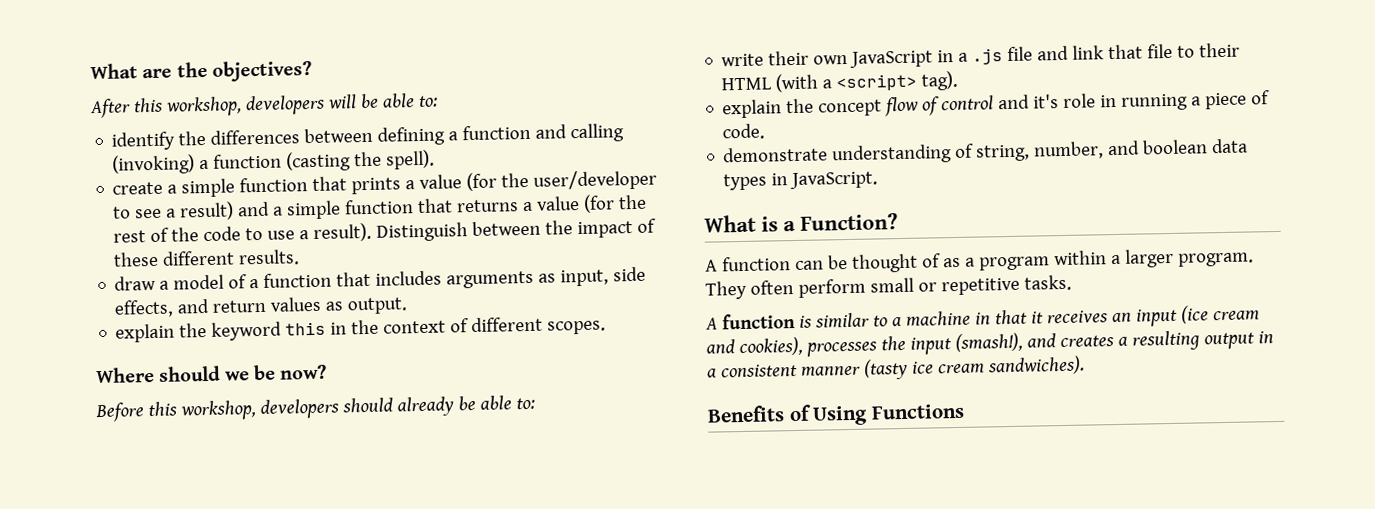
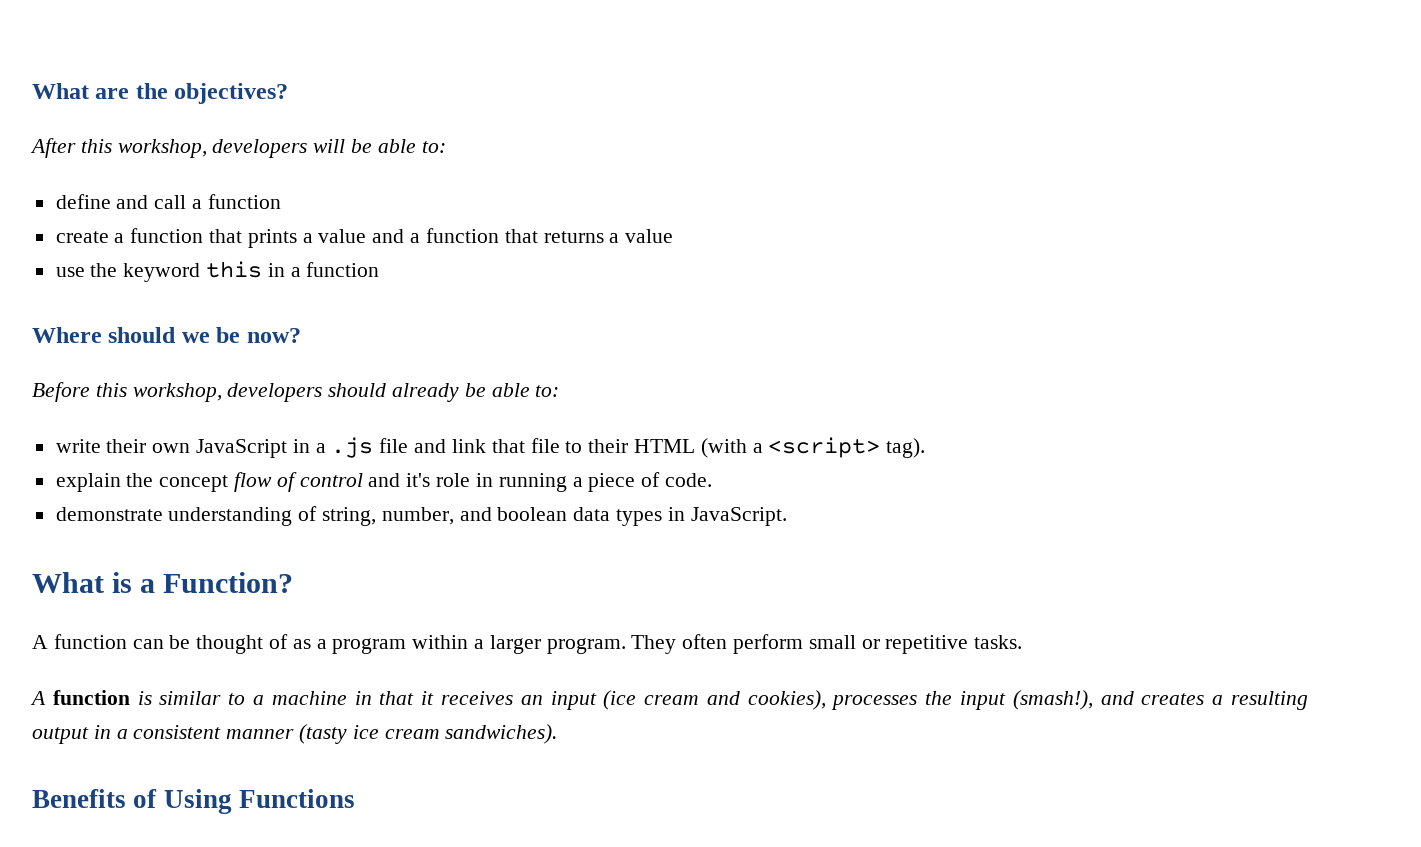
[111,123,625,151] [112,149,436,175] identify the differences between defining a function and calling (invoking) a function (casting the spell). -> [55,194,281,209] define and call a function
[181,178,236,198] simple -> (125, 238) none
[466,169,658,192] [113,201,235,221] (for the user/developer to see a result) -> (367, 236) none
[286,200,342,220] simple -> (421, 238) none
[583,194,648,213] [113,218,657,243] [113,249,301,267] [114,266,647,291] [114,296,409,318] [115,316,607,343] (for the rest of the code to use a result). Distinguish between the impact of these different results. // draw a model of a function that includes arguments as input, side effects, and return values as output. // explain the keyword this in the context of different scopes. -> [55,261,380,282] // use the keyword this in a function

